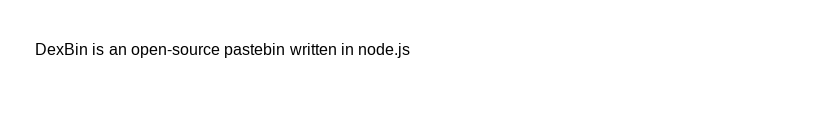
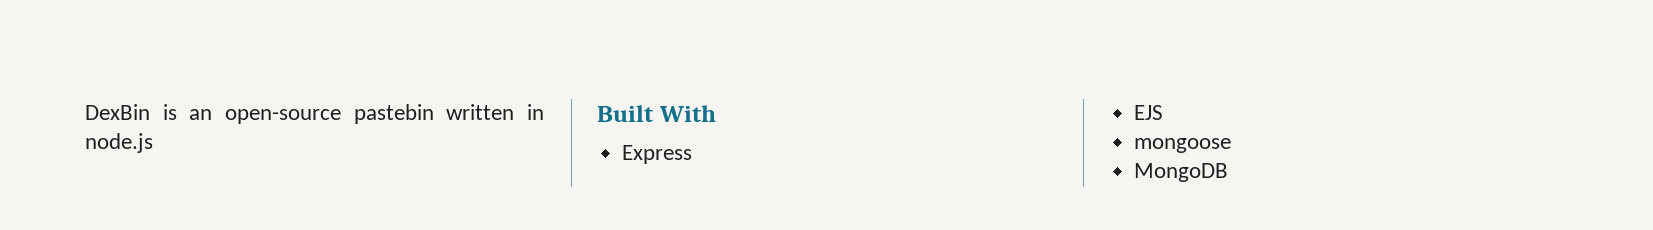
(411, 50) none -> [597,105,716,122] [622,145,693,164] [1134,105,1164,120] [1134,138,1232,153] [1134,163,1229,182] // Built With // Express // EJS // mongoose // MongoDB

